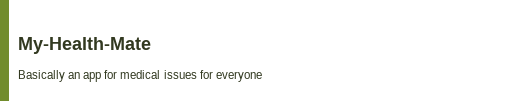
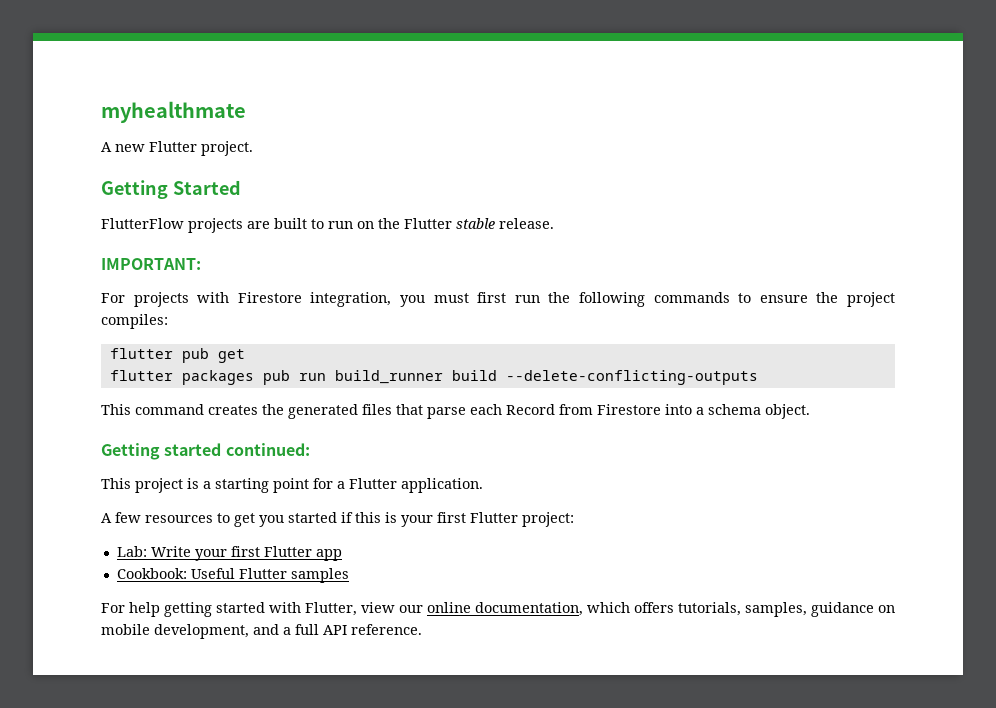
[18,37,151,54] [18,70,262,82] My-Health-Mate // Basically an app for medical issues for everyone -> [101,101,246,123] [101,141,253,156] [101,180,241,199] [101,218,554,233] [101,258,201,270] [101,292,896,307] [101,314,168,329] [109,348,245,363] [109,370,758,385] [101,404,810,419] [101,443,310,460] [101,478,483,493] [101,512,574,527] [116,546,342,561] [116,568,349,583] [101,602,895,617] [101,624,422,639] myhealthmate // A new Flutter project. // Getting Started // FlutterFlow projects are built to run on the Flutter stable release. // IMPORTANT: // For projects with Firestore integration, you must first run the following commands to ensure the project compiles: // flutter pub get // flutter packages pub run build_runner build --delete-conflicting-outputs // This command creates the generated files that parse each Record from Firestore into a schema object. // Getting started continued: // This project is a starting point for a Flutter application. // A few resources to get you started if this is your first Flutter project: // Lab: Write your first Flutter app // Cookbook: Useful Flutter samples // For help getting started with Flutter, view our online documentation, which offers tutorials, samples, guidance on mobile development, and a full API reference.

